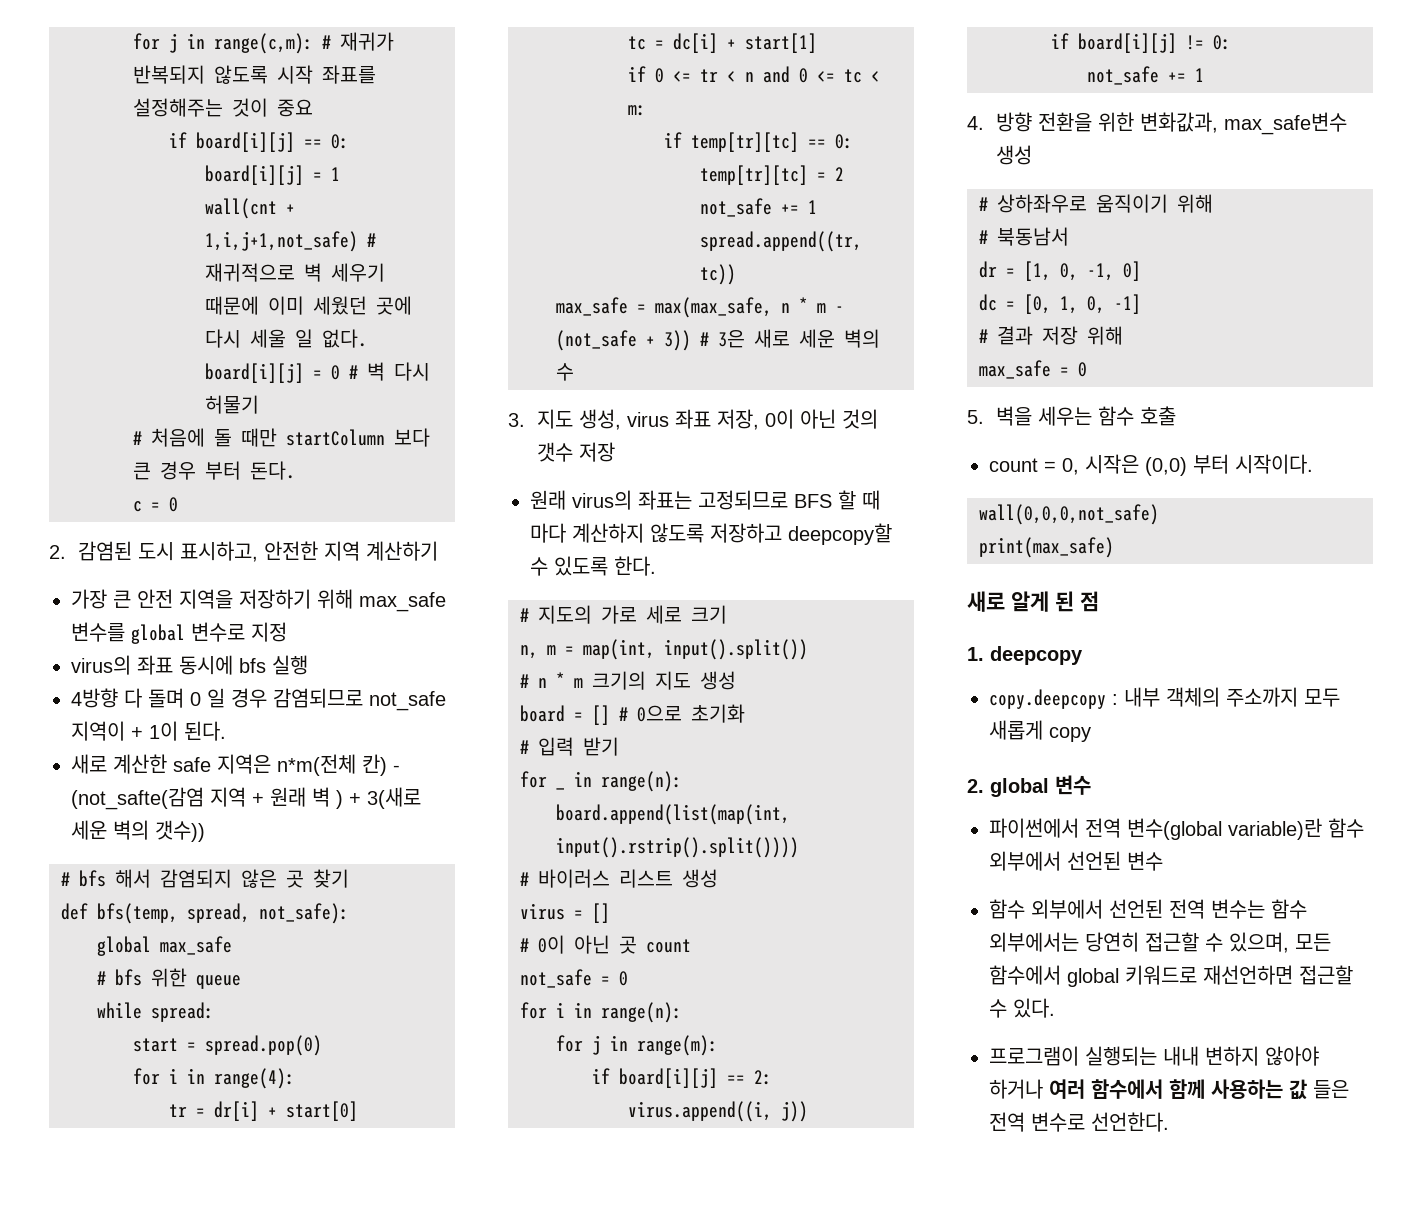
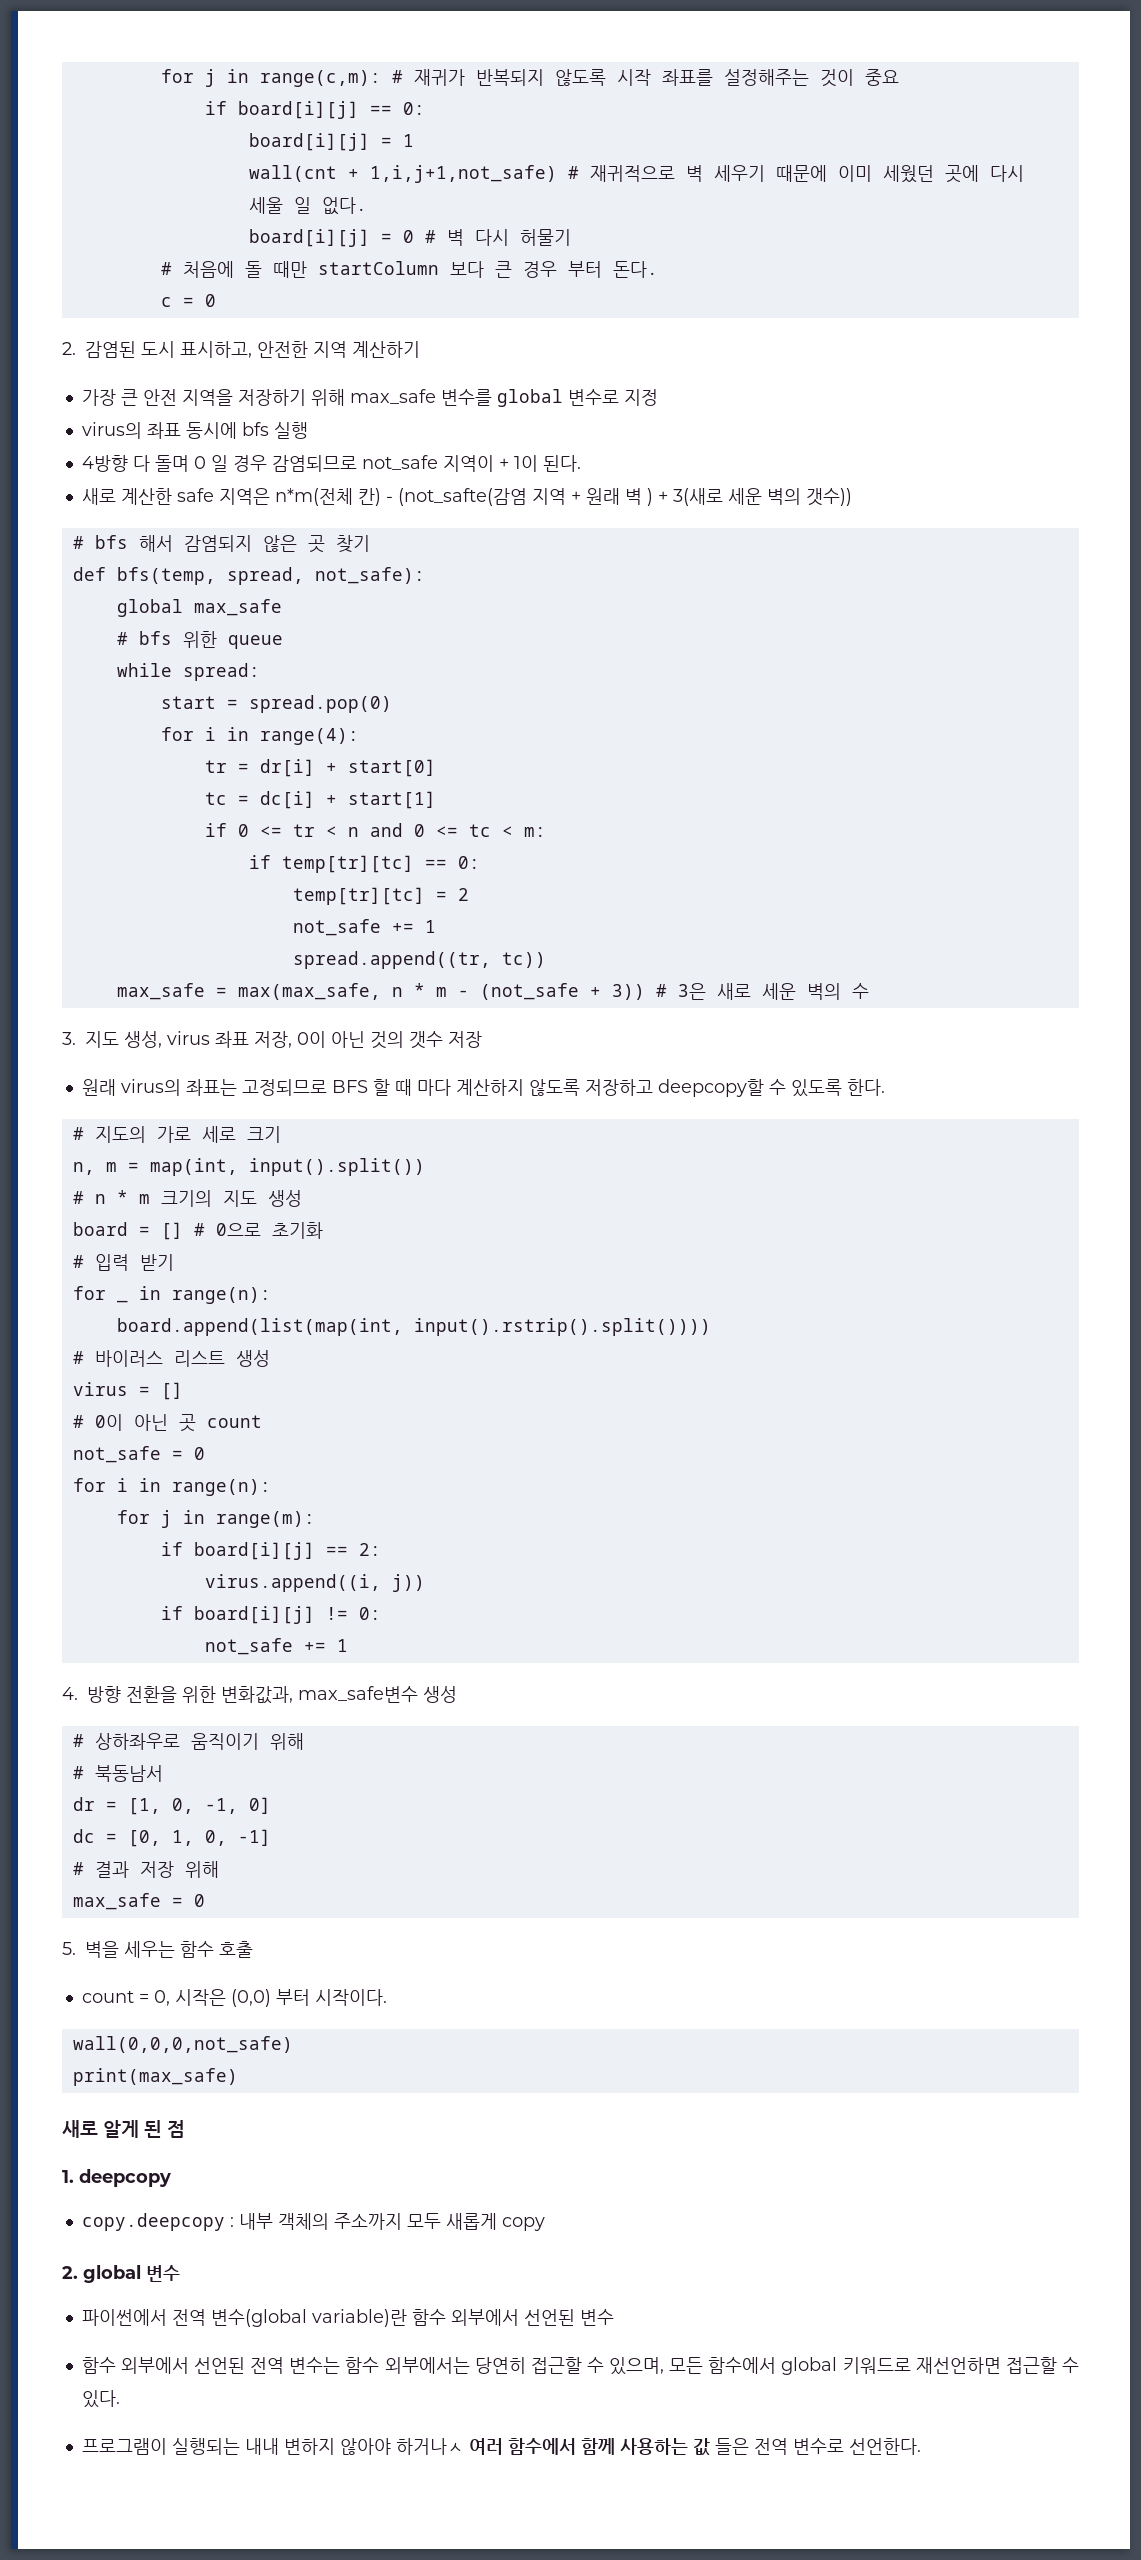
[989,1079,1043,1099] 하거나 -> [395,2438,464,2455] 하거나ㅅ

